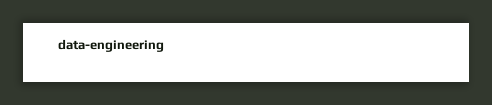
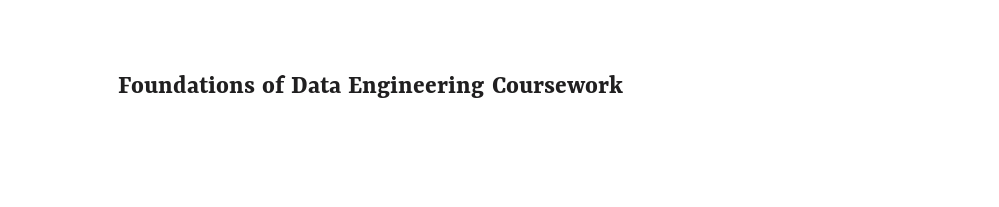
[58,39,164,52] data-engineering -> [118,75,623,98] Foundations of Data Engineering Coursework

